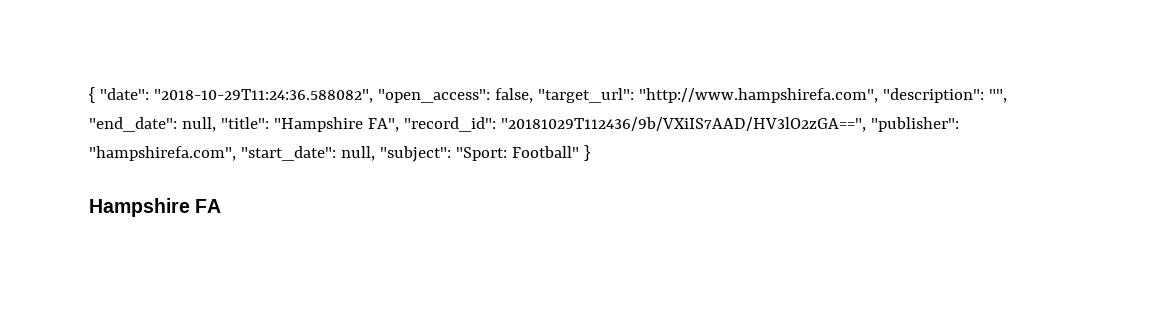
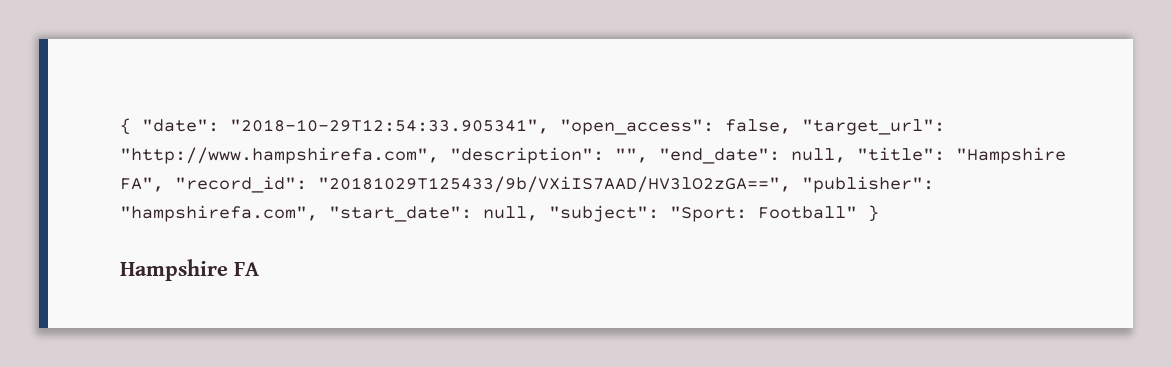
[153,89,373,103] "2018-10-29T11:24:36.588082", -> [230,119,549,134] "2018-10-29T12:54:33.905341",
[500,117,866,132] "20181029T112436/9b/VXiIS7AAD/HV3lO2zGA==", -> [318,176,791,193] "20181029T125433/9b/VXiIS7AAD/HV3lO2zGA==",

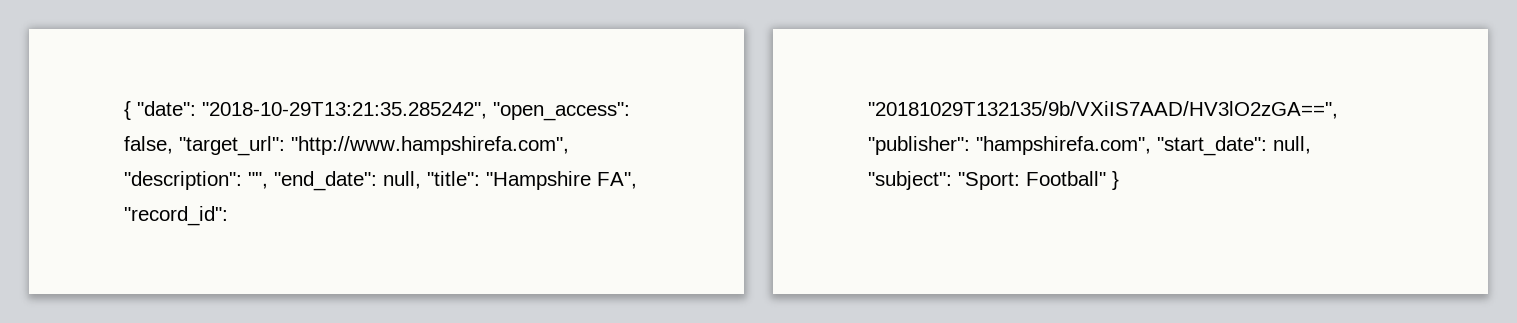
[230,119,549,134] "2018-10-29T12:54:33.905341", -> [202,102,487,119] "2018-10-29T13:21:35.285242",
[318,176,791,193] "20181029T125433/9b/VXiIS7AAD/HV3lO2zGA==", -> [868,101,1338,119] "20181029T132135/9b/VXiIS7AAD/HV3lO2zGA==",
[120,259,259,281] // Hampshire FA -> (1119, 180) none

